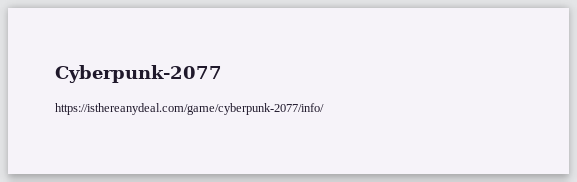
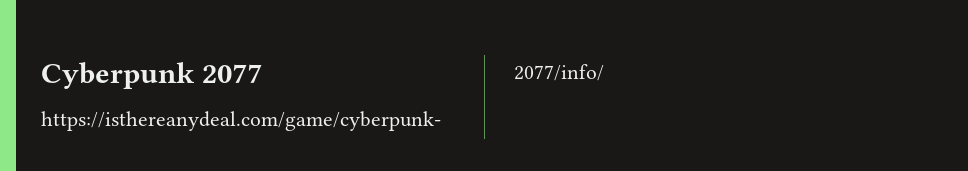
[55,65,222,83] Cyberpunk-2077 -> [41,62,263,89] Cyberpunk 2077

